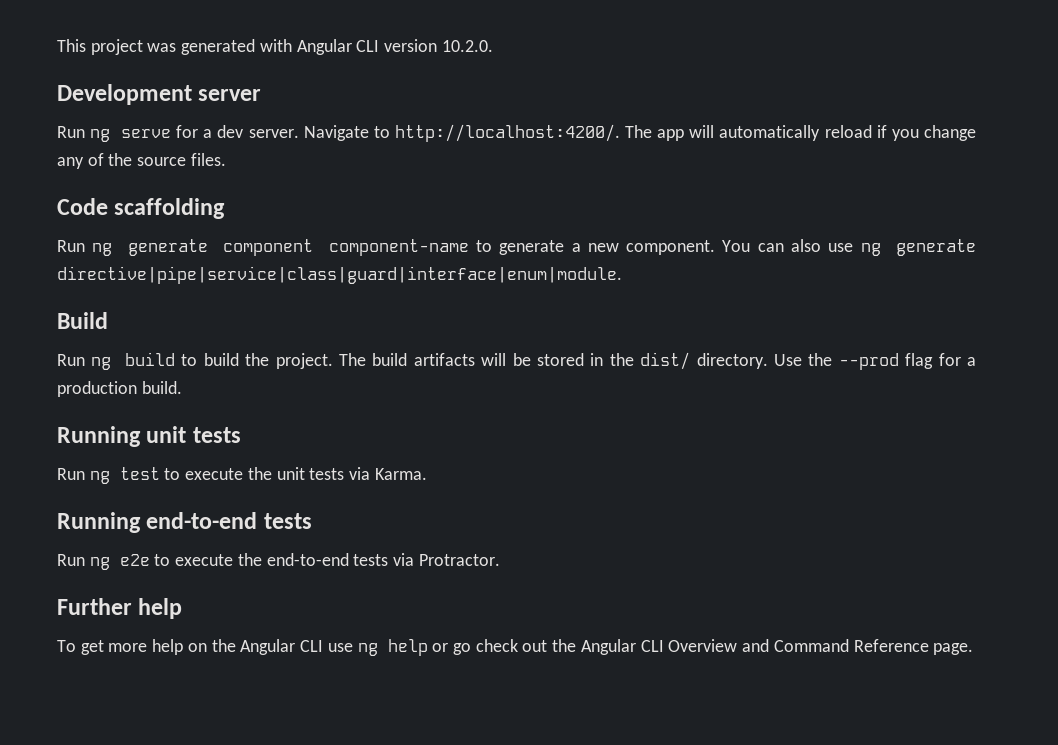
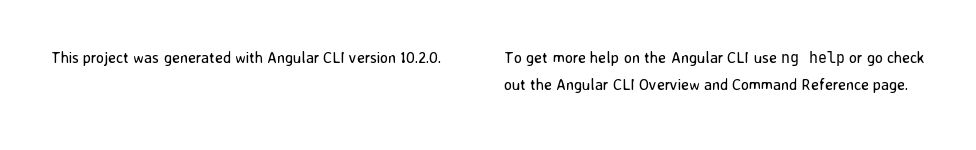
[57,84,262,105] [57,124,976,142] [57,153,226,169] [57,198,226,219] [57,239,976,256] [57,266,622,284] [57,312,108,329] [57,352,976,370] [57,381,182,397] [57,426,241,447] [57,467,427,484] [57,512,312,533] [57,553,500,570] [57,598,183,619] // Development server // Run ng serve for a dev server. Navigate to http://localhost:4200/. The app will automatically reload if you change any of the source files. // Code scaffolding // Run ng generate component component-name to generate a new component. You can also use ng generate directive|pipe|service|class|guard|interface|enum|module. // Build // Run ng build to build the project. The build artifacts will be stored in the dist/ directory. Use the --prod flag for a production build. // Running unit tests // Run ng test to execute the unit tests via Karma. // Running end-to-end tests // Run ng e2e to execute the end-to-end tests via Protractor. // Further help -> (442, 57) none

